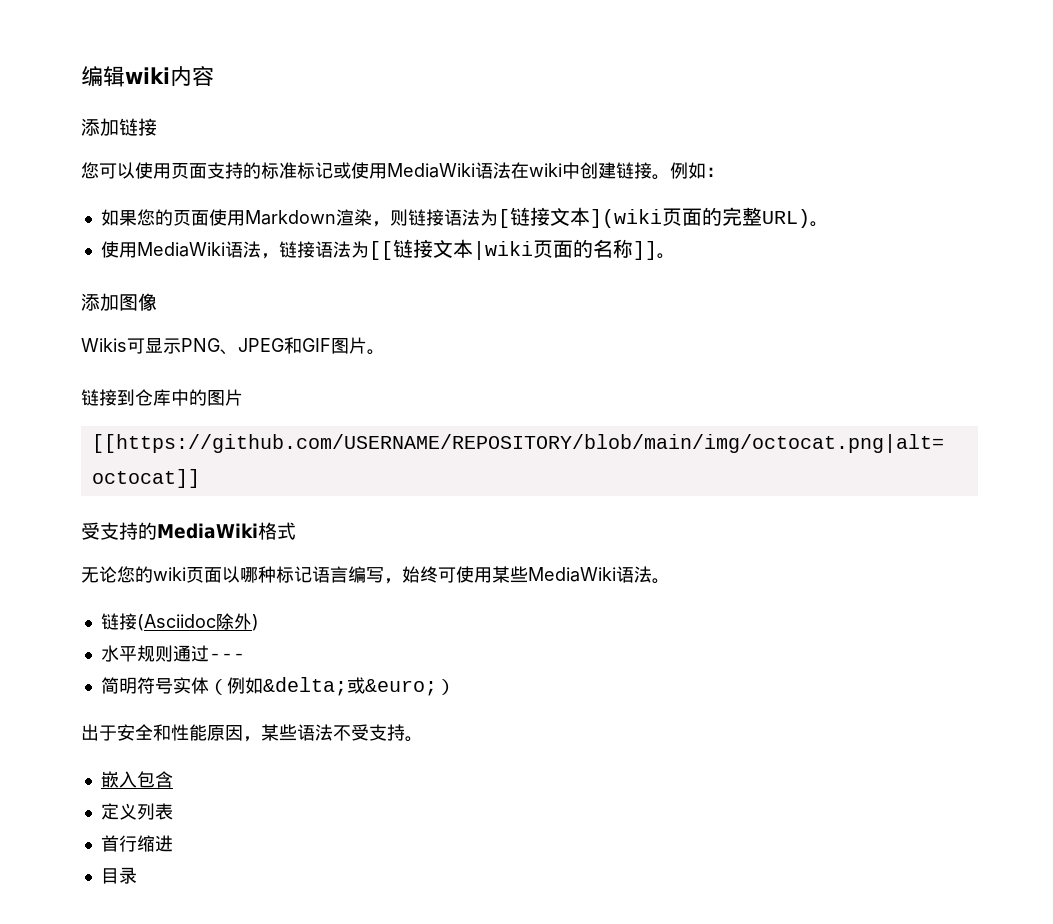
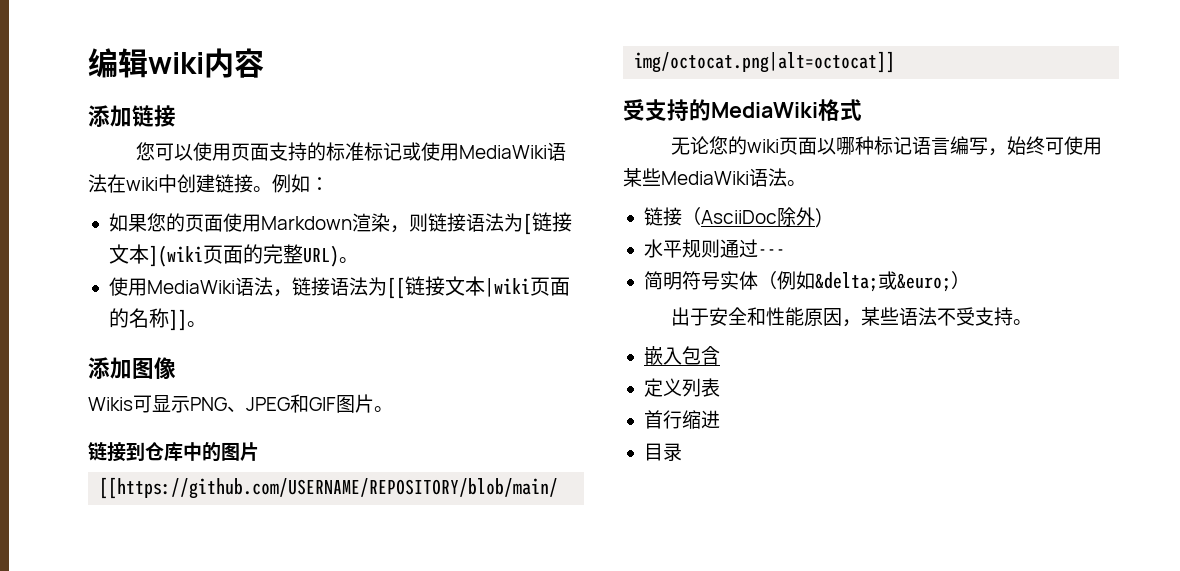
[136,614,216,631] (Asciidoc -> [681,207,777,226] （AsciiDoc

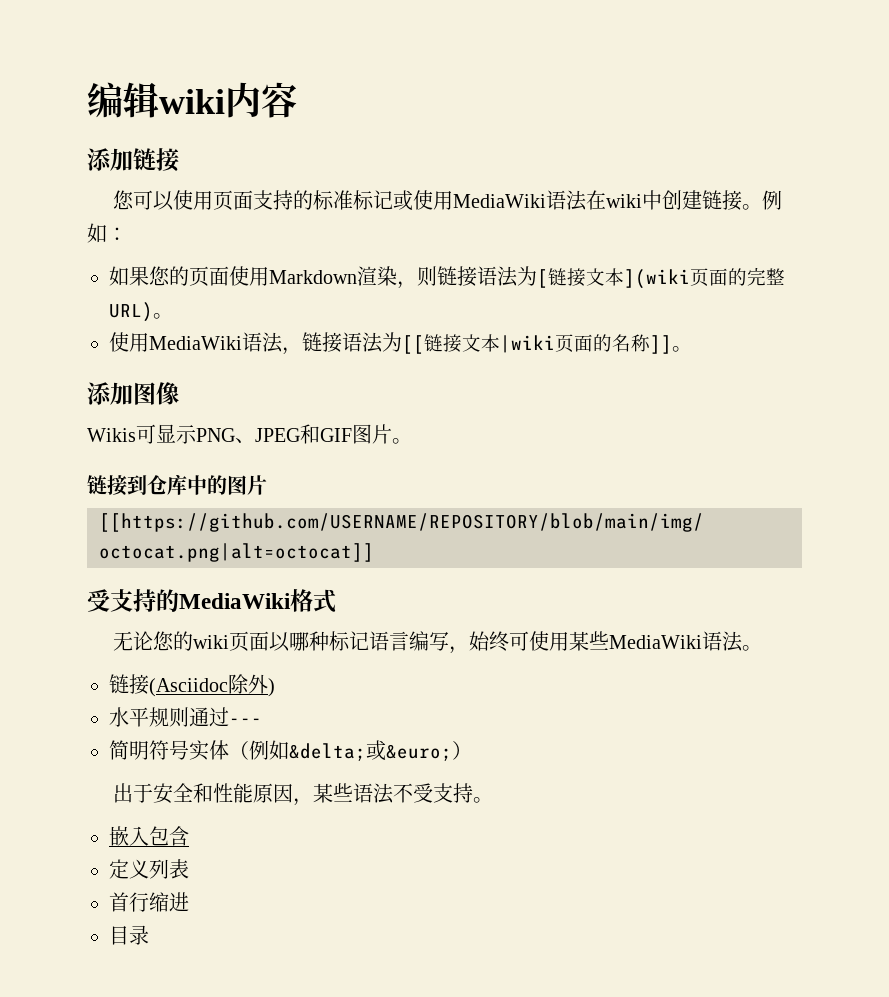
[681,207,777,226] （AsciiDoc -> [149,678,228,697] (Asciidoc

